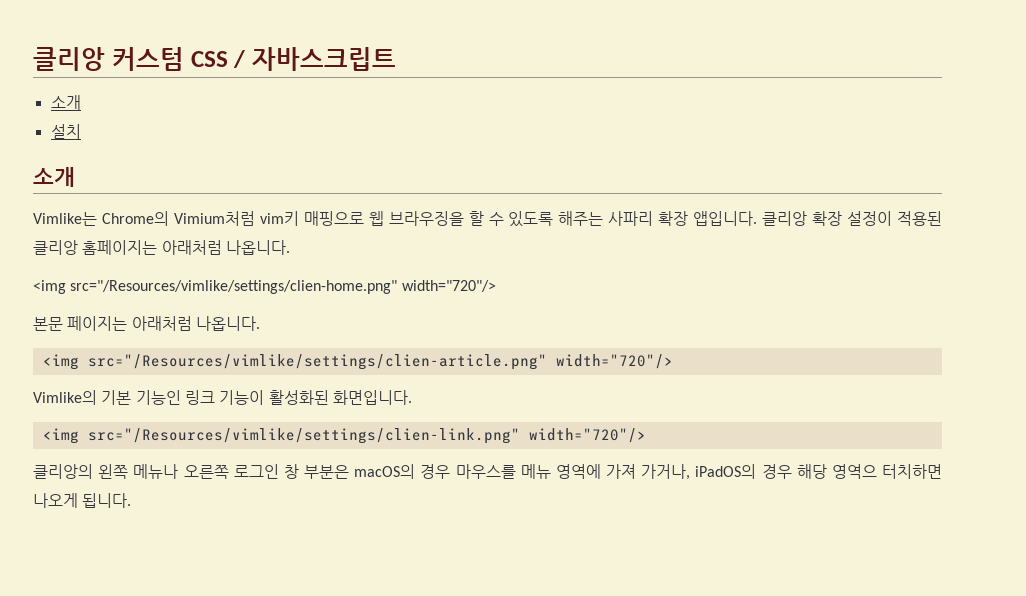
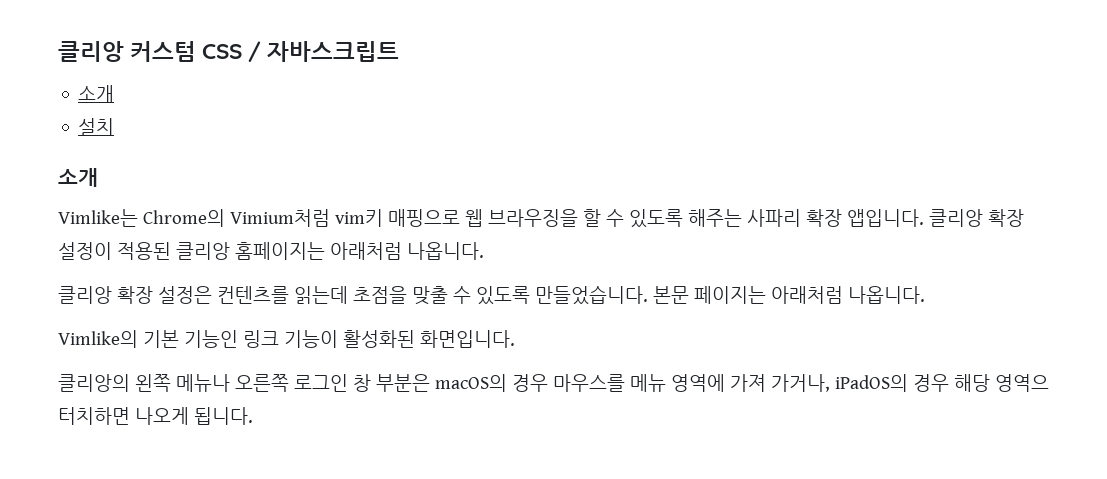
[33,280,496,294] <img src="/Resources/vimlike/settings/clien-home.png" width="720"/> // -> [58,285,648,305] 클리앙 확장 설정은 컨텐츠를 읽는데 초점을 맞출 수 있도록 만들었습니다.
[42,354,673,370] // <img src="/Resources/vimlike/settings/clien-article.png" width="720"/> -> (925, 295) none
[42,428,646,444] // <img src="/Resources/vimlike/settings/clien-link.png" width="720"/> -> (515, 339) none

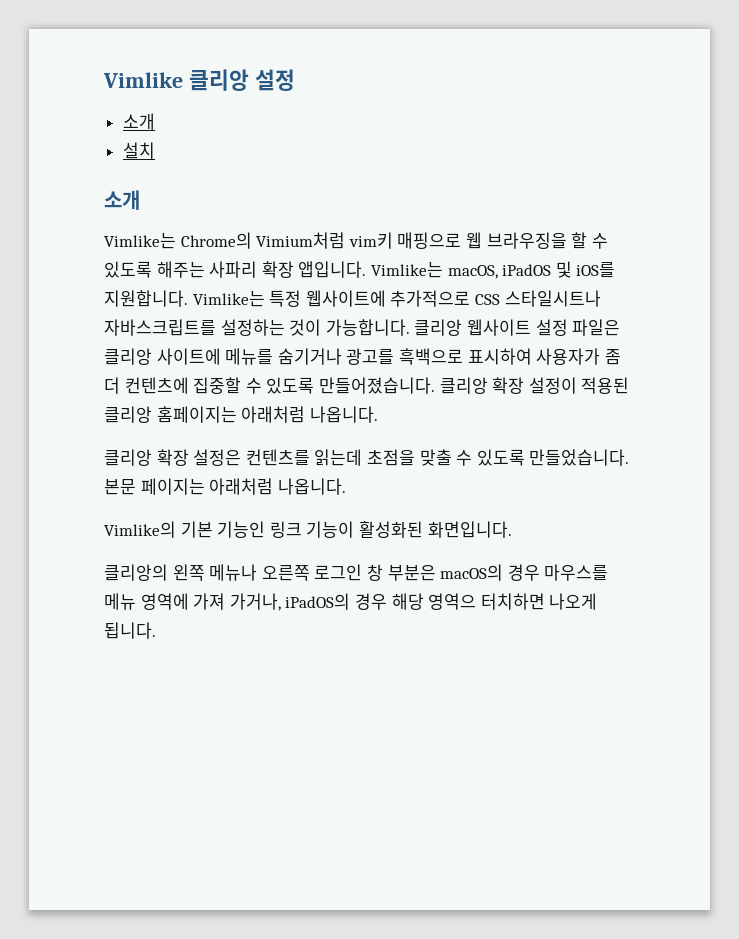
[58,41,400,62] 클리앙 커스텀 CSS / 자바스크립트 -> [103,69,295,91] Vimlike 클리앙 설정
(924, 218) none -> [370,261,616,279] [104,290,601,307] [104,319,621,336] [104,348,621,365] [104,377,435,394] Vimlike는 macOS, iPadOS 및 iOS를 지원합니다. Vimlike는 특정 웹사이트에 추가적으로 CSS 스타일시트나 자바스크립트를 설정하는 것이 가능합니다. 클리앙 웹사이트 설정 파일은 클리앙 사이트에 메뉴를 숨기거나 광고를 흑백으로 표시하여 사용자가 좀 더 컨텐츠에 집중할 수 있도록 만들어졌습니다.

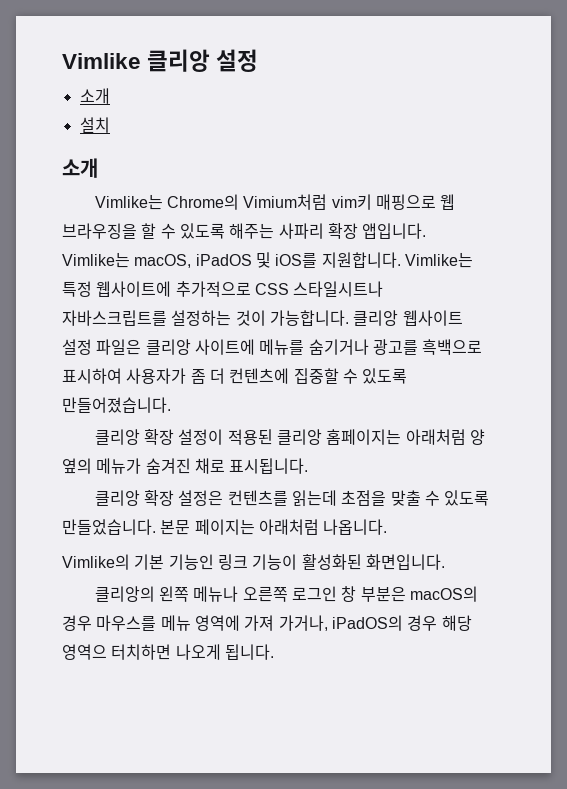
(435, 385) none -> (171, 405) //
[309,406,378,423] 나옵니다. -> [469,429,485,445] [62,458,309,474] 양 옆의 메뉴가 숨겨진 채로 표시됩니다.

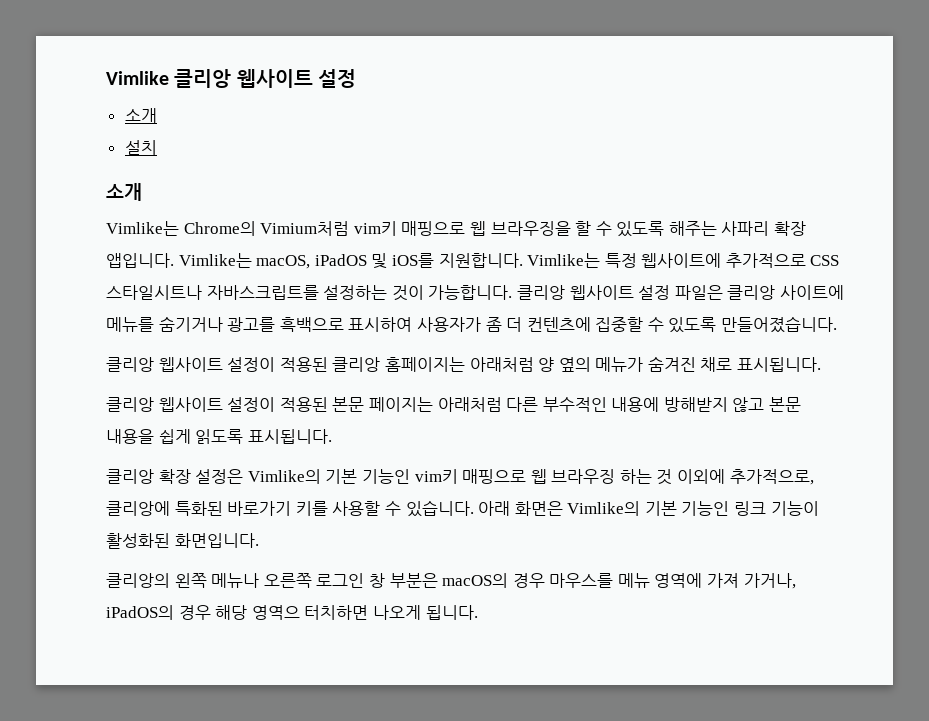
(211, 60) none -> [236,69,313,88] 웹사이트
[143,429,174,445] 확장 -> [158,357,223,372] 웹사이트
[143,490,490,507] [62,519,388,535] 확장 설정은 컨텐츠를 읽는데 초점을 맞출 수 있도록 만들었습니다. 본문 페이지는 아래처럼 나옵니다. // -> [158,397,802,412] [106,429,332,444] [106,469,814,485] [106,500,563,517] 웹사이트 설정이 적용된 본문 페이지는 아래처럼 다른 부수적인 내용에 방해받지 않고 본문 내용을 쉽게 읽도록 표시됩니다. // 클리앙 확장 설정은 Vimlike의 기본 기능인 vim키 매핑으로 웹 브라우징 하는 것 이외에 추가적으로, 클리앙에 특화된 바로가기 키를 사용할 수 있습니다. 아래 화면은

